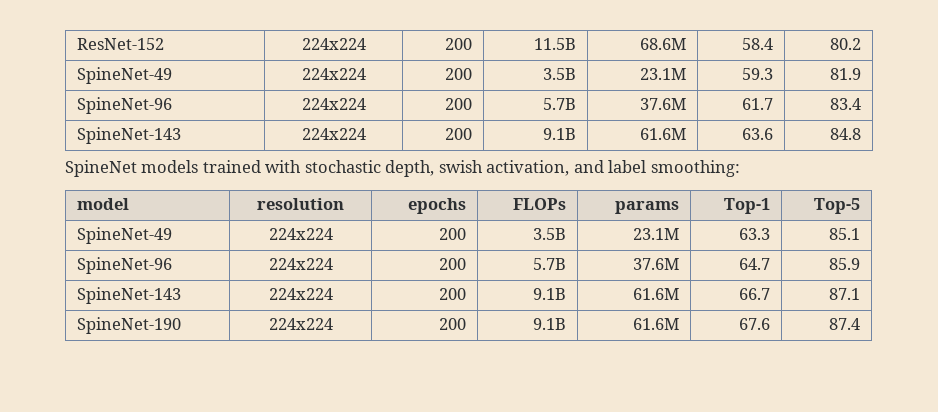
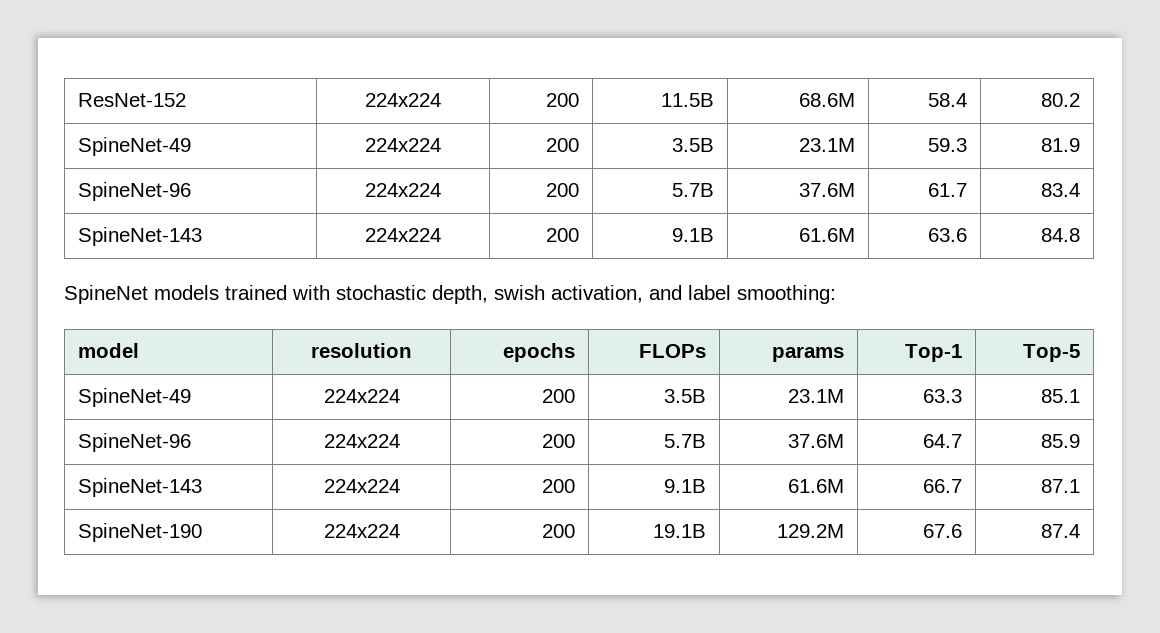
[532,318,566,330] [632,318,679,330] 9.1B | 61.6M -> [652,524,706,538] [776,524,844,538] 19.1B | 129.2M

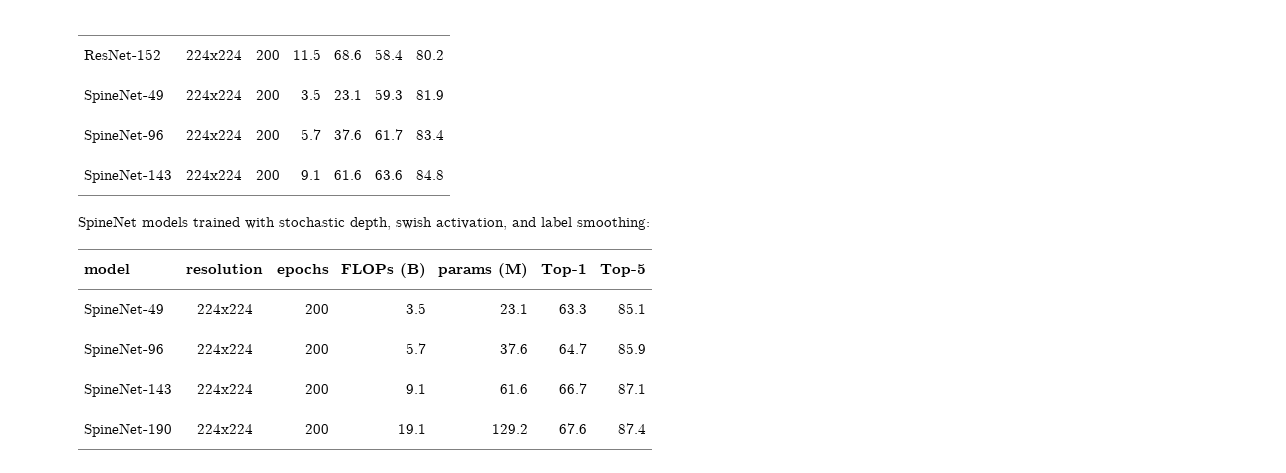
[660,93,714,107] [798,93,855,107] 11.5B | 68.6M -> [292,49,321,60] [333,50,362,60] 11.5 | 68.6
[671,138,714,152] [798,138,855,152] 3.5B | 23.1M -> [300,89,321,100] [333,90,362,100] 3.5 | 23.1
[671,183,714,197] [798,183,855,197] 5.7B | 37.6M -> [300,129,321,140] [333,129,362,140] 5.7 | 37.6
[671,228,714,242] [798,228,855,242] 9.1B | 61.6M -> [300,170,321,180] [333,170,362,180] 9.1 | 61.6
(706, 351) none -> [399,263,426,278] (B)
(844, 354) none -> [497,263,528,278] (M)
[663,389,706,403] [787,389,844,403] 3.5B | 23.1M -> [405,303,426,314] [499,304,528,314] 3.5 | 23.1
[663,434,706,448] [787,434,844,448] 5.7B | 37.6M -> [405,343,426,354] [499,343,528,354] 5.7 | 37.6
[663,479,706,493] [787,479,844,493] 9.1B | 61.6M -> [405,384,426,394] [499,384,528,394] 9.1 | 61.6
[652,524,706,538] [776,524,844,538] 19.1B | 129.2M -> [397,424,426,434] [491,424,528,434] 19.1 | 129.2

